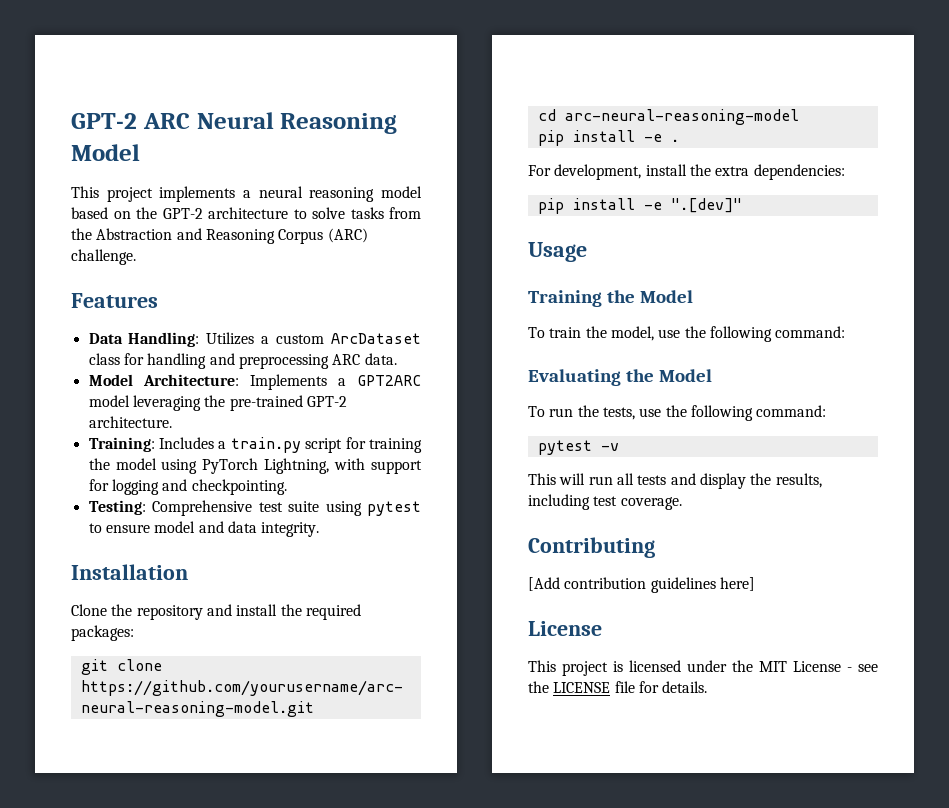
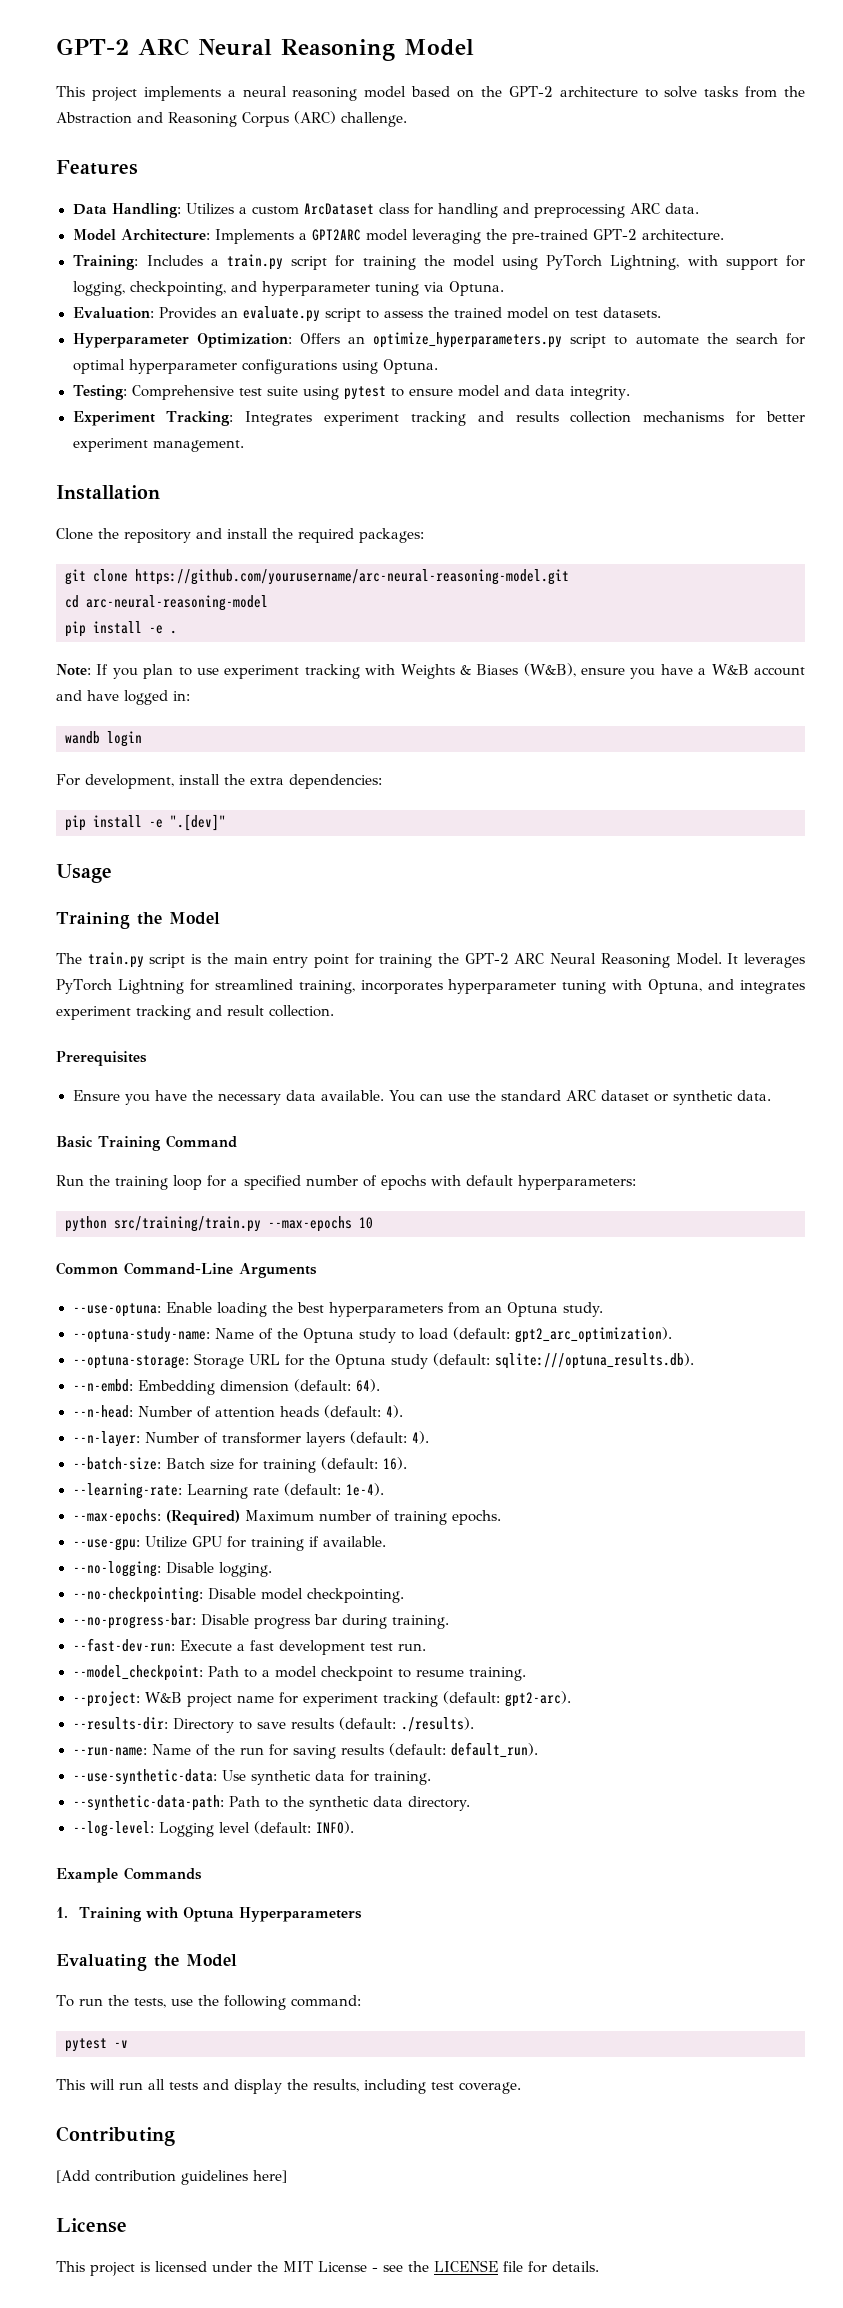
[111,479,287,495] logging and checkpointing. -> [72,281,504,296] [72,306,661,322] [72,332,805,348] [72,359,438,374] logging, checkpointing, and hyperparameter tuning via Optuna. // Evaluation: Provides an evaluate.py script to assess the trained model on test datasets. // Hyperparameter Optimization: Offers an optimize_hyperparameters.py script to automate the search for optimal hyperparameter configurations using Optuna.
(320, 529) none -> [72,411,805,426] [72,438,244,452] // Experiment Tracking: Integrates experiment tracking and results collection mechanisms for better experiment management.
(679, 140) none -> [56,663,806,679] [56,690,190,705] [65,731,142,747] // Note: If you plan to use experiment tracking with Weights & Biases (W&B), ensure you have a W&B account and have logged in: // wandb login
[528,326,846,342] To train the model, use the following command: -> [56,952,806,968] [56,979,806,994] [56,1005,334,1020] [56,1051,147,1066] [72,1090,772,1105] [56,1135,237,1151] [56,1175,636,1190] [65,1216,373,1232] [56,1262,317,1278] [72,1302,604,1317] [72,1327,672,1343] [72,1353,694,1369] [72,1379,380,1395] [72,1405,403,1418] [72,1431,429,1447] [72,1457,407,1473] [72,1483,384,1499] [72,1509,501,1525] [72,1536,386,1551] [72,1561,272,1577] [72,1587,404,1603] [72,1613,449,1629] [72,1638,426,1655] [72,1665,526,1681] [72,1691,571,1707] [72,1717,474,1733] [72,1742,538,1759] [72,1769,431,1785] [72,1795,471,1811] [72,1821,354,1837] [56,1867,202,1883] [56,1907,363,1922] The train.py script is the main entry point for training the GPT-2 ARC Neural Reasoning Model. It leverages PyTorch Lightning for streamlined training, incorporates hyperparameter tuning with Optuna, and integrates experiment tracking and result collection. // Prerequisites // Ensure you have the necessary data available. You can use the standard ARC dataset or synthetic data. // Basic Training Command // Run the training loop for a specified number of epochs with default hyperparameters: // python src/training/train.py --max-epochs 10 // Common Command-Line Arguments // --use-optuna: Enable loading the best hyperparameters from an Optuna study. // --optuna-study-name: Name of the Optuna study to load (default: gpt2_arc_optimization). // --optuna-storage: Storage URL for the Optuna study (default: sqlite:///optuna_results.db). // --n-embd: Embedding dimension (default: 64). // --n-head: Number of attention heads (default: 4). // --n-layer: Number of transformer layers (default: 4). // --batch-size: Batch size for training (default: 16). // --learning-rate: Learning rate (default: 1e-4). // --max-epochs: (Required) Maximum number of training epochs. // --use-gpu: Utilize GPU for training if available. // --no-logging: Disable logging. // --no-checkpointing: Disable model checkpointing. // --no-progress-bar: Disable progress bar during training. // --fast-dev-run: Execute a fast development test run. // --model_checkpoint: Path to a model checkpoint to resume training. // --project: W&B project name for experiment tracking (default: gpt2-arc). // --results-dir: Directory to save results (default: ./results). // --run-name: Name of the run for saving results (default: default_run). // --use-synthetic-data: Use synthetic data for training. // --synthetic-data-path: Path to the synthetic data directory. // --log-level: Logging level (default: INFO). // Example Commands // 1. Training with Optuna Hyperparameters

